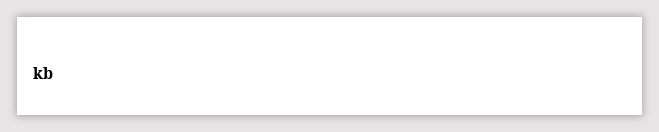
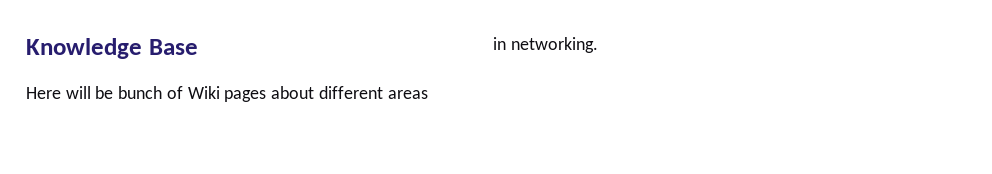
[33,67,53,79] kb -> [26,38,198,59] [26,86,428,102] [493,37,598,53] Knowledge Base // Here will be bunch of Wiki pages about different areas in networking.

